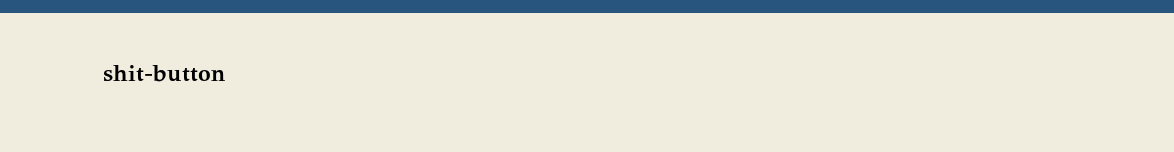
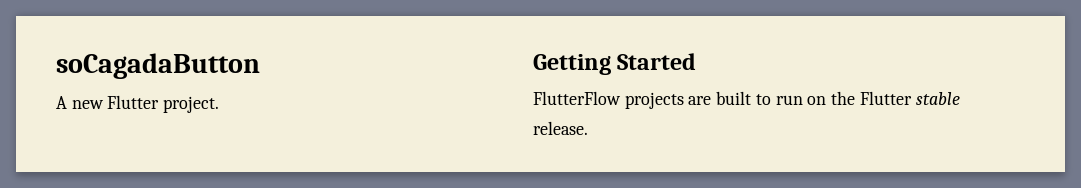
[103,65,226,82] shit-button -> [56,53,260,79] [56,95,220,113] [533,53,697,75] [533,91,960,109] [533,121,588,135] soCagadaButton // A new Flutter project. // Getting Started // FlutterFlow projects are built to run on the Flutter stable release.

